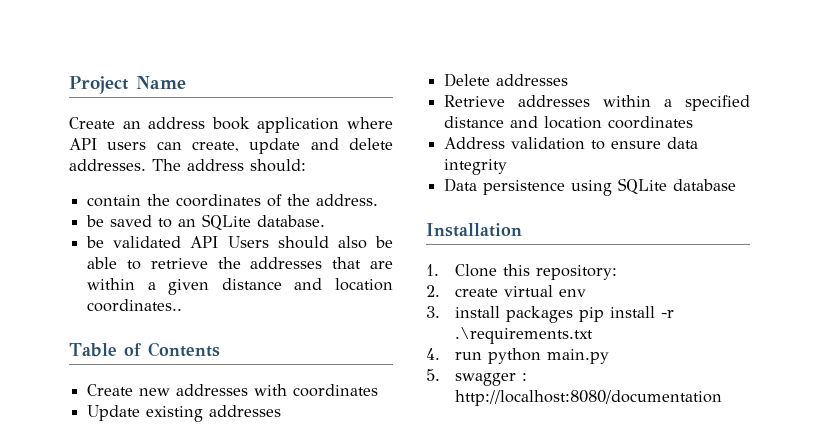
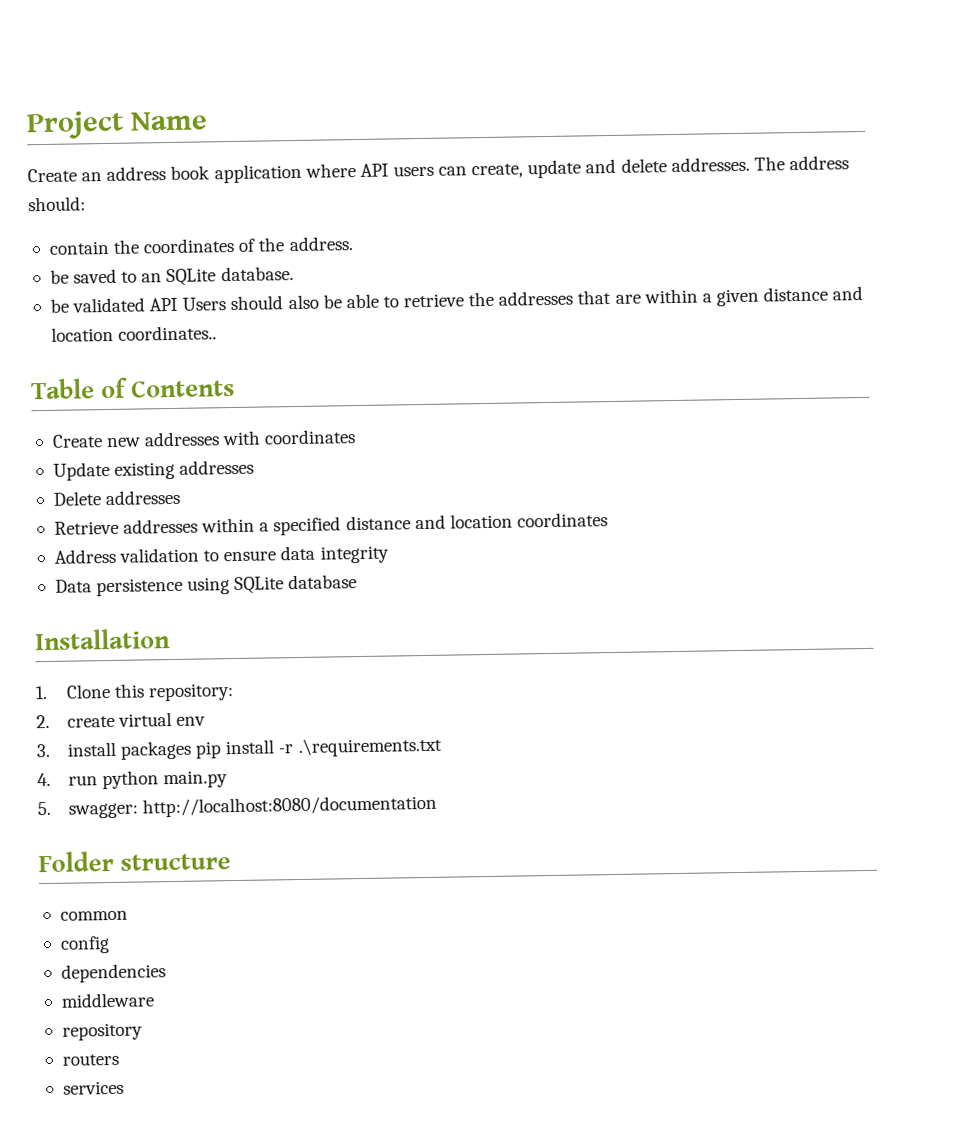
[455,373,528,386] swagger : -> [67,802,138,819] swagger:
(723, 398) none -> [38,850,232,873] [59,910,128,921] [59,936,110,954] [60,963,166,983] [60,992,154,1008] [61,1022,143,1041] [61,1053,119,1066] [62,1080,124,1095] // Folder structure // common // config // dependencies // middleware // repository // routers // services

